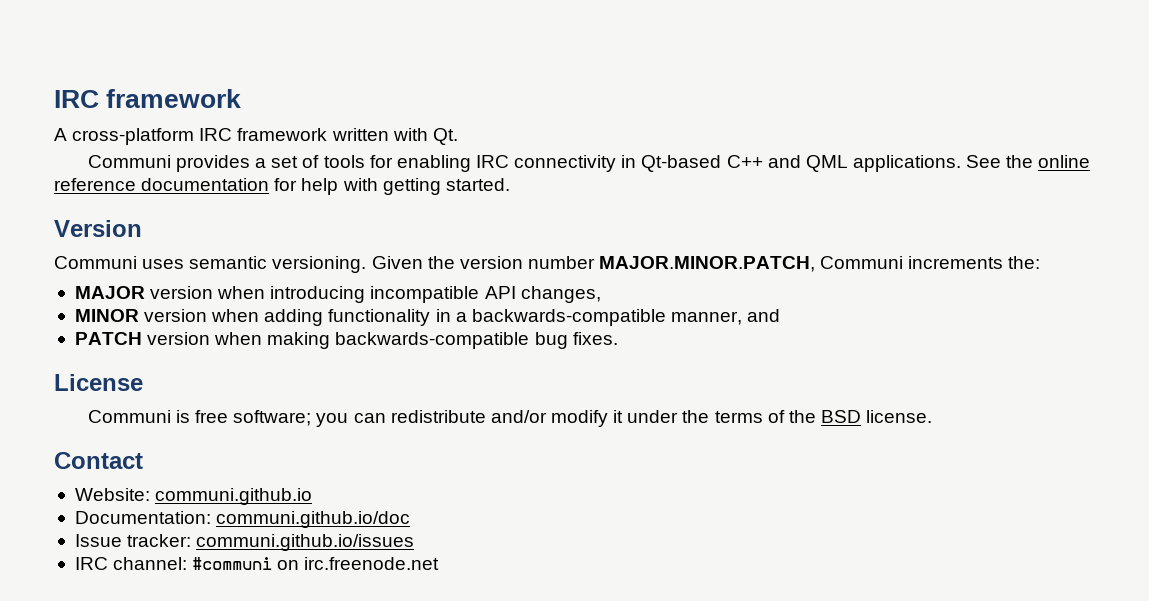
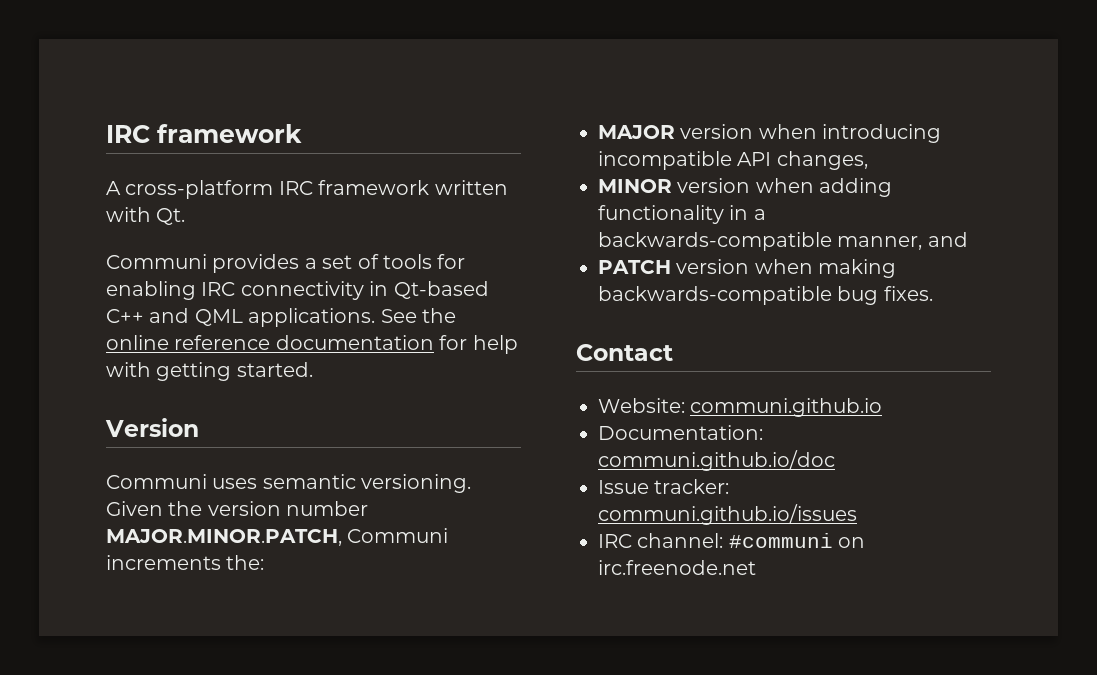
[54,374,143,391] [87,410,933,427] // License // Communi is free software; you can redistribute and/or modify it under the terms of the BSD license. -> (933, 293) none

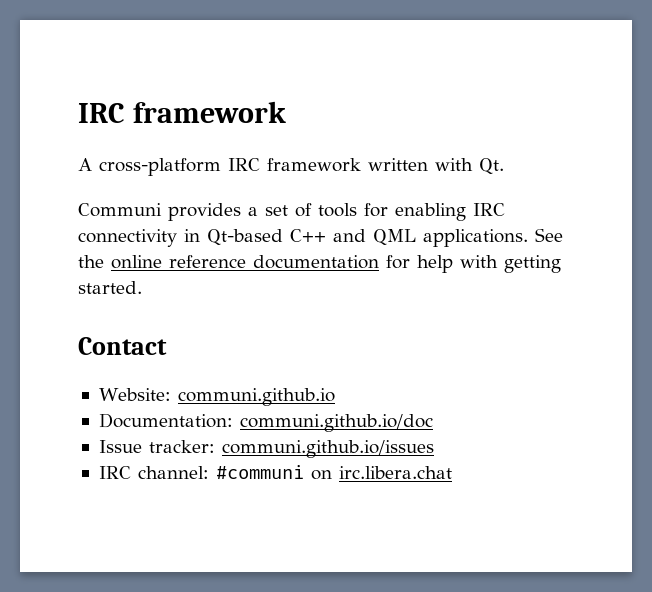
[105,418,199,437] [106,474,472,493] [106,501,369,516] [106,528,449,546] [106,555,265,570] [598,124,942,143] [598,151,868,170] [598,178,893,197] [598,205,766,224] [598,232,968,251] [598,259,897,278] [598,286,933,305] // Version // Communi uses semantic versioning. Given the version number MAJOR.MINOR.PATCH, Communi increments the: // MAJOR version when introducing incompatible API changes, // MINOR version when adding functionality in a backwards-compatible manner, and // PATCH version when making backwards-compatible bug fixes. -> (142, 287) none
[598,560,756,575] irc.freenode.net -> [338,466,452,479] irc.libera.chat

